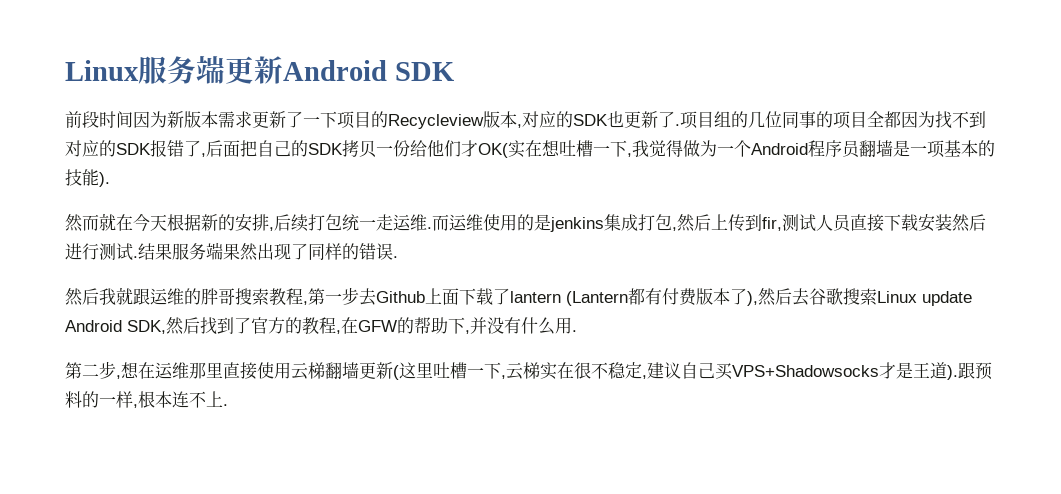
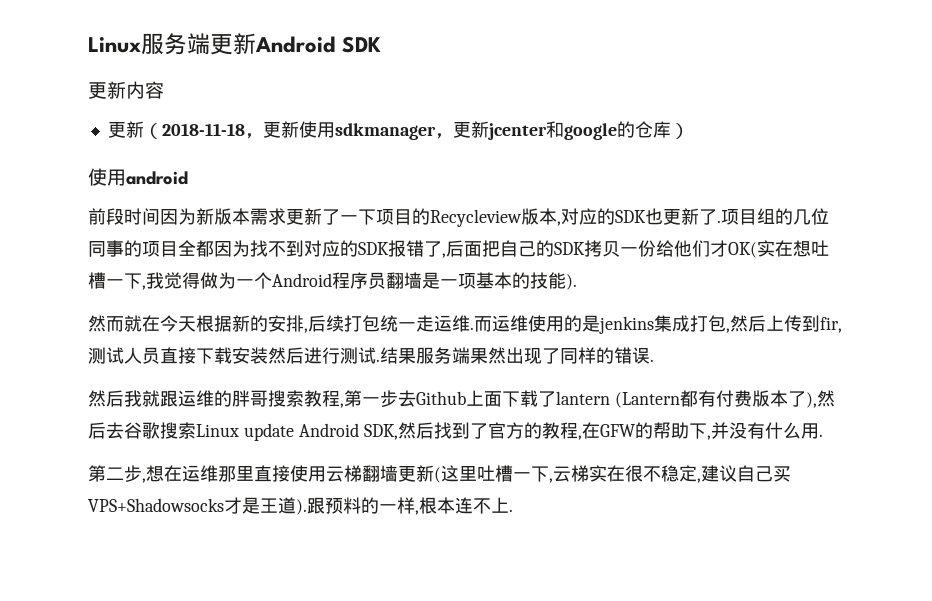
(454, 71) none -> [88,81,164,99] [107,121,689,140] [88,168,188,186] // 更新内容 // 更新（2018-11-18，更新使用sdkmanager，更新jcenter和google的仓库） // 使用android

